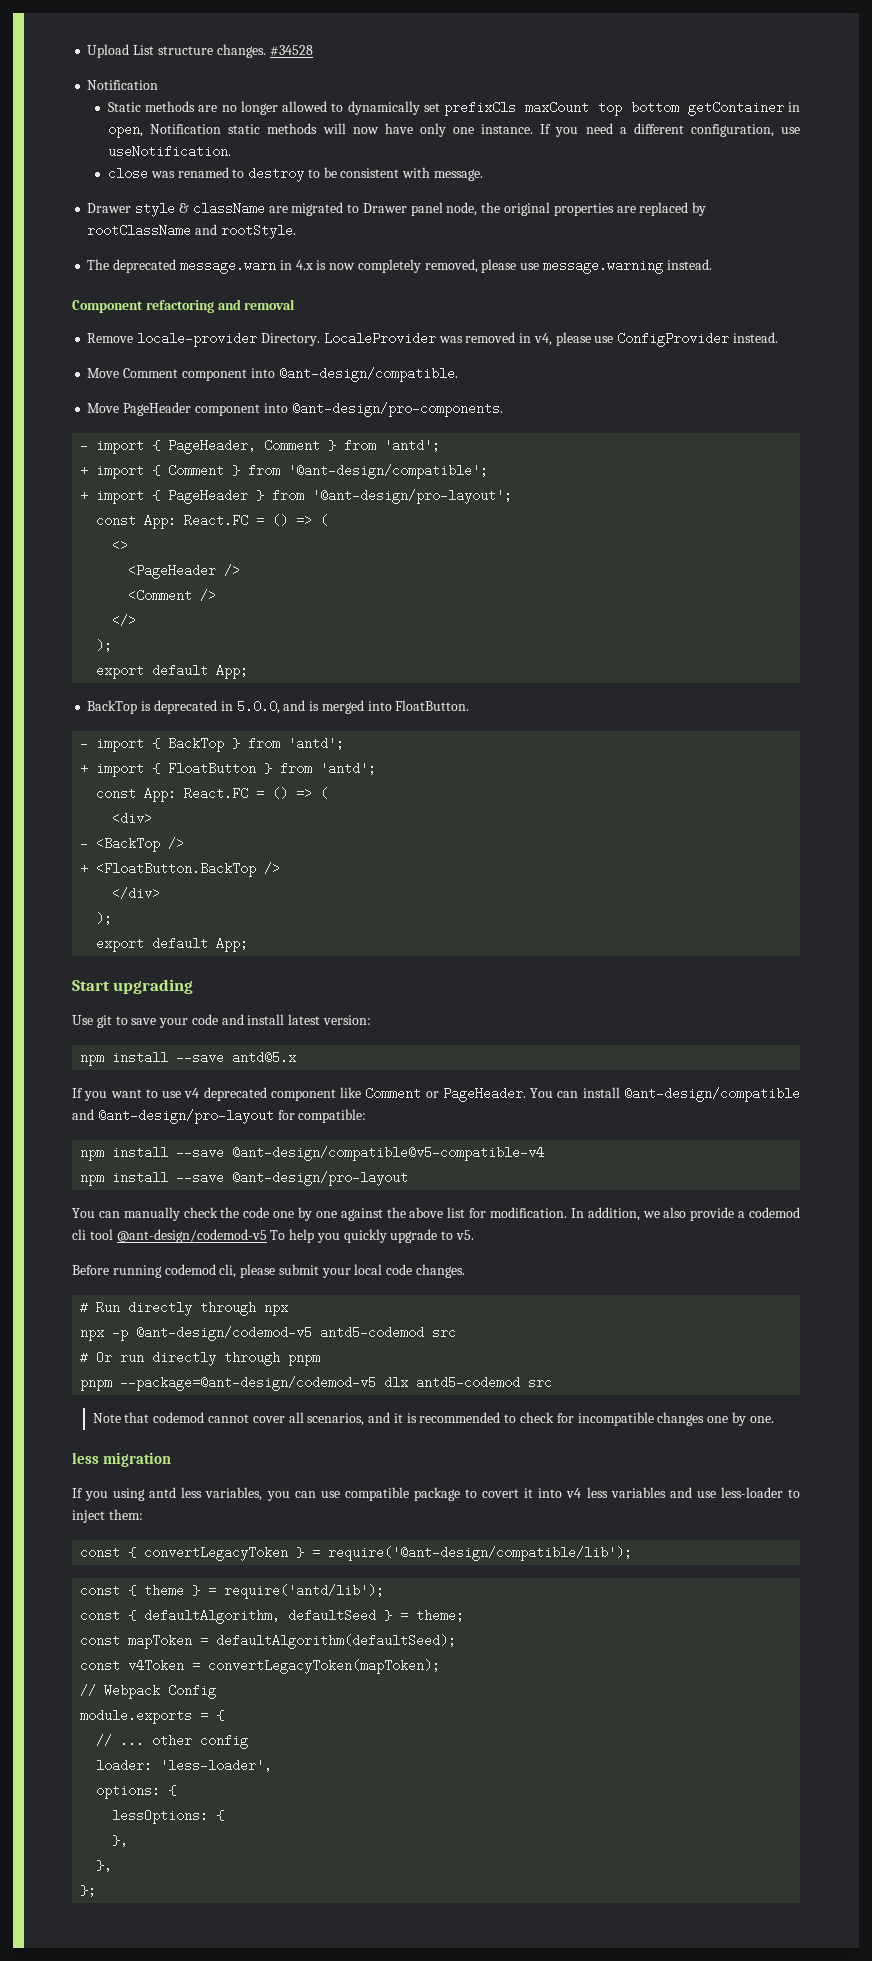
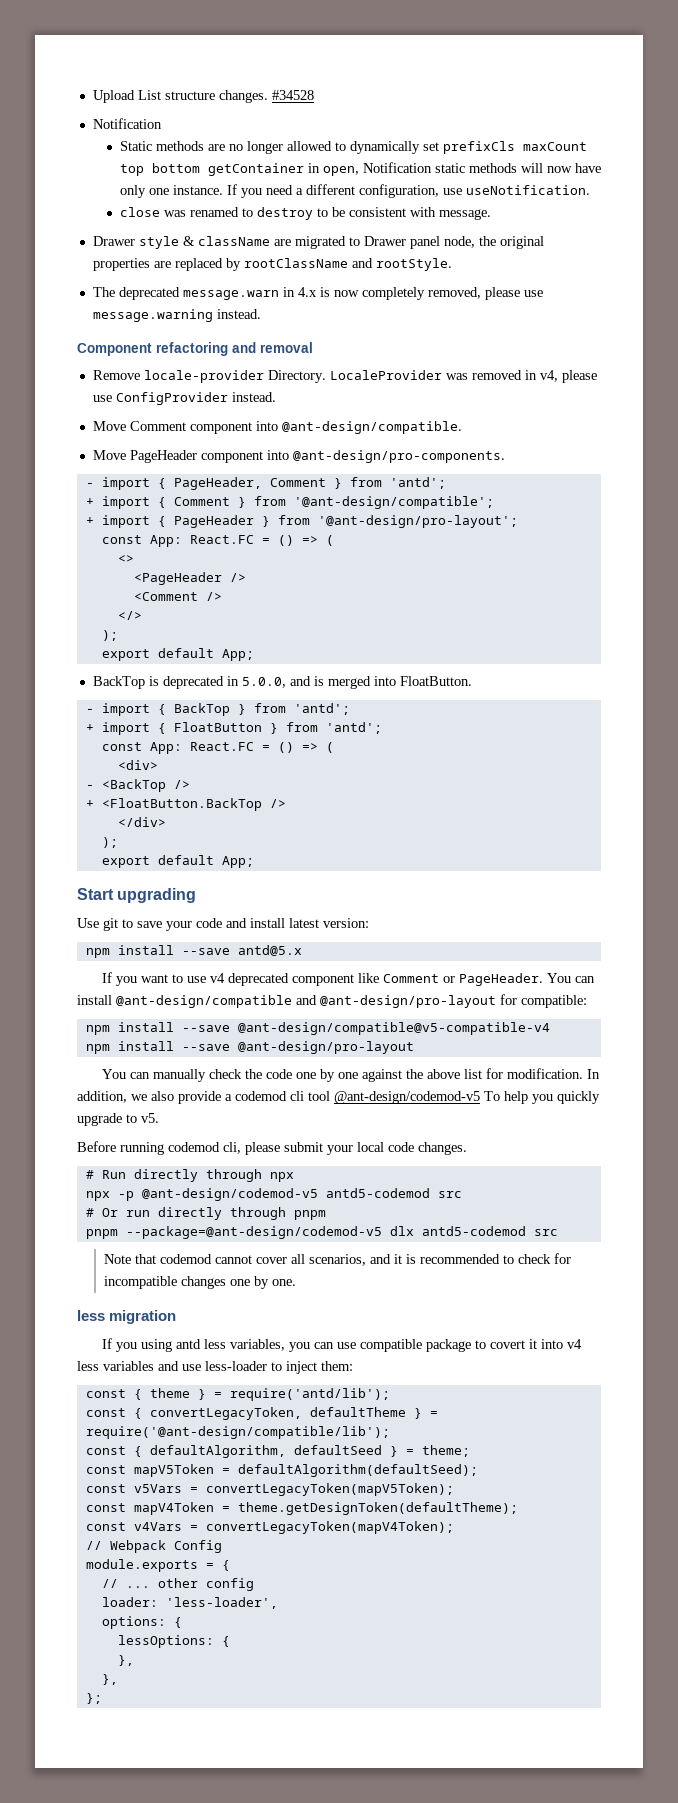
[80,1546,633,1561] // const { convertLegacyToken } = require('@ant-design/compatible/lib'); -> (353, 1366) none
(385, 1591) none -> [85,1407,438,1420] [85,1426,390,1439] // const { convertLegacyToken, defaultTheme } = require('@ant-design/compatible/lib');
[128,1634,193,1649] mapToken -> [133,1464,214,1477] mapV5Token
[128,1659,441,1674] v4Token = convertLegacyToken(mapToken); -> [133,1483,454,1496] [85,1502,518,1515] [85,1521,454,1534] v5Vars = convertLegacyToken(mapV5Token); // const mapV4Token = theme.getDesignToken(defaultTheme); // const v4Vars = convertLegacyToken(mapV4Token);

